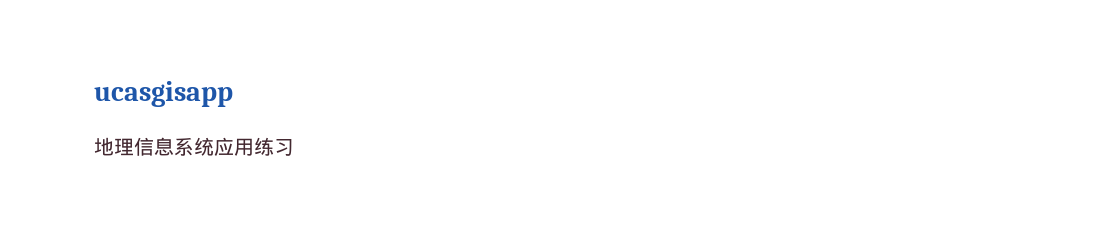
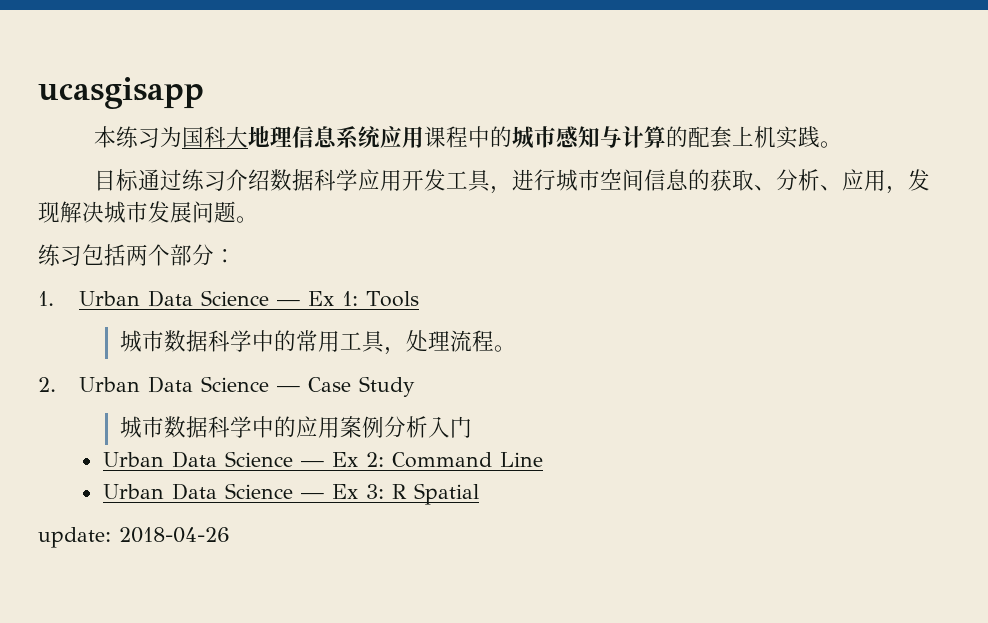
(233, 94) none -> [93,126,248,148] 本练习为国科大
[254,137,294,156] 练习 -> [423,126,842,149] [93,169,930,194] [38,201,258,223] [38,244,236,266] [38,290,420,307] [120,330,517,355] [38,376,416,397] [120,416,473,438] [102,451,543,468] [102,483,479,505] [38,527,230,548] 课程中的城市感知与计算的配套上机实践。 // 目标通过练习介绍数据科学应用开发工具，进行城市空间信息的获取、分析、应用，发现解决城市发展问题。 // 练习包括两个部分： // 1. Urban Data Science — Ex 1: Tools // 城市数据科学中的常用工具，处理流程。 // 2. Urban Data Science — Case Study // 城市数据科学中的应用案例分析入门 // Urban Data Science — Ex 2: Command Line // Urban Data Science — Ex 3: R Spatial // update: 2018-04-26

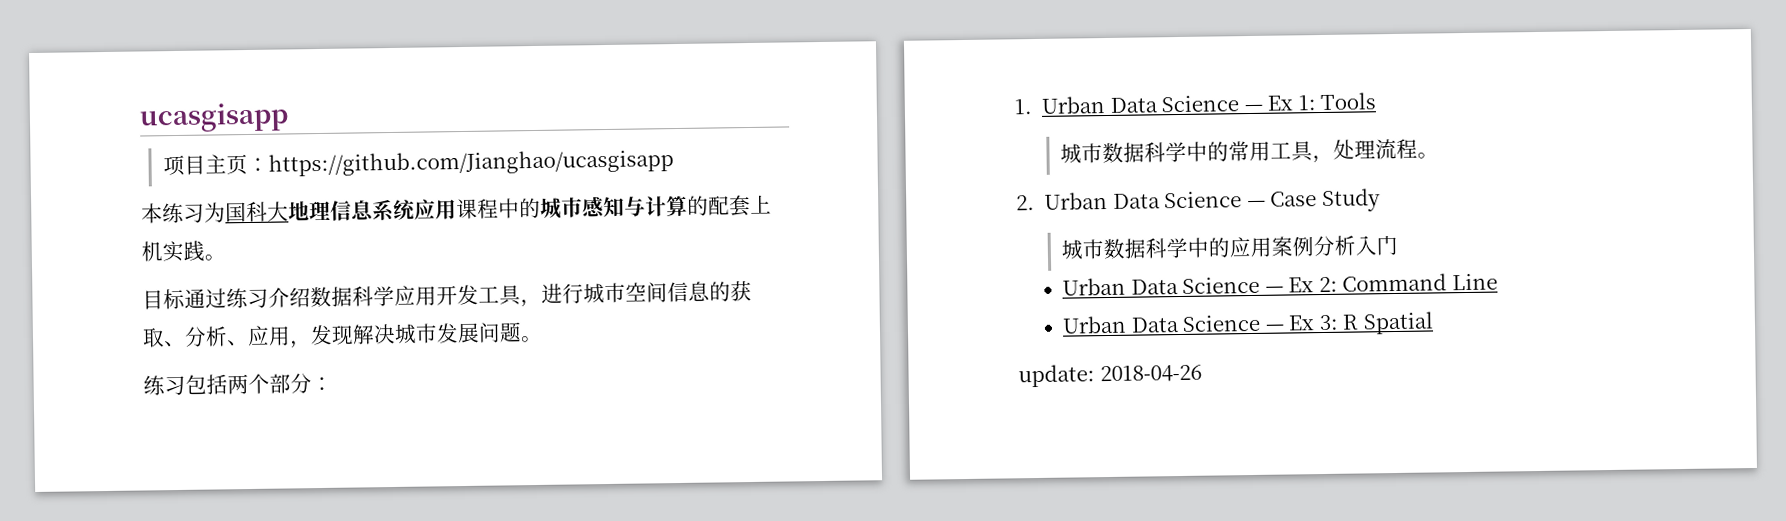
(204, 93) none -> [162,149,674,177] // 项目主页：https://github.com/Jianghao/ucasgisapp

